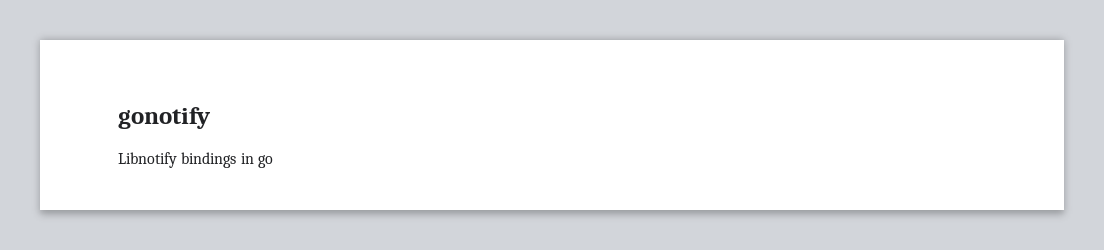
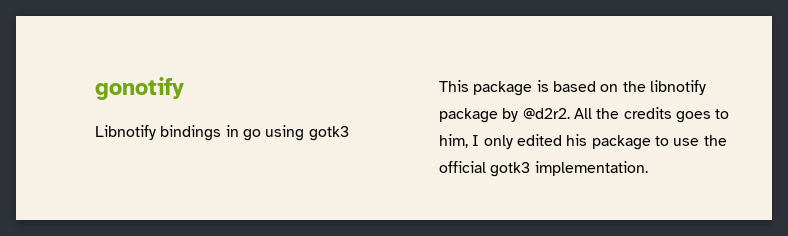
(273, 161) none -> [265,125,349,141] [439,80,706,96] [439,107,730,123] [439,134,727,150] [439,161,648,177] using gotk3 // This package is based on the libnotify package by @d2r2. All the credits goes to him, I only edited his package to use the official gotk3 implementation.

